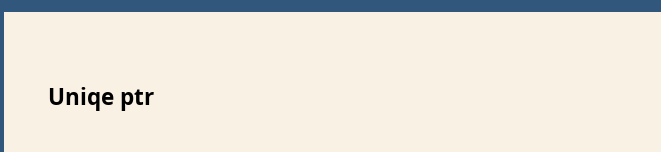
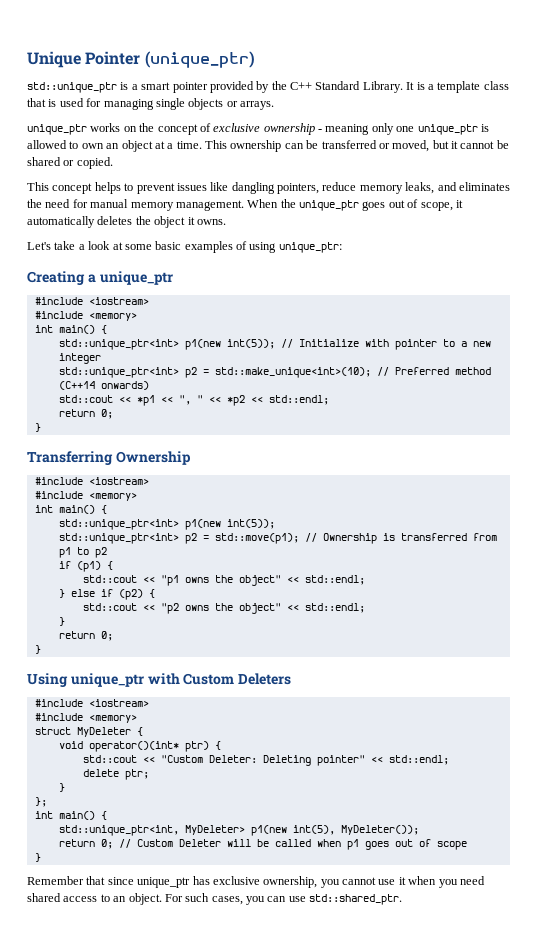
[48,87,155,111] Uniqe ptr -> [27,51,255,68] [27,81,509,93] [27,98,274,110] [27,123,489,135] [27,140,509,152] [27,157,113,169] [27,182,510,194] [27,199,463,211] [27,216,226,228] [27,241,342,253] [27,271,173,285] [34,297,149,305] [34,311,137,321] [34,325,107,334] [58,339,491,350] [58,353,101,364] [58,367,491,378] [58,381,149,390] [58,395,329,406] [58,409,113,419] [34,423,41,432] [27,451,191,465] [34,477,149,485] [34,491,137,501] [34,505,107,514] [58,519,275,530] [58,533,497,544] [58,547,107,558] [58,561,113,572] [82,575,365,586] [58,589,155,600] [82,603,365,614] [58,617,65,626] [58,631,113,641] [34,645,41,654] [27,673,292,687] [34,699,149,707] [34,713,137,723] [34,727,143,737] [58,741,221,752] [82,755,449,766] [82,769,149,780] [58,783,65,792] [34,797,47,807] [34,811,107,820] [58,825,419,836] [58,839,467,850] [34,853,41,862] [27,876,485,888] [27,893,403,905] Unique Pointer (unique_ptr) // std::unique_ptr is a smart pointer provided by the C++ Standard Library. It is a template class that is used for managing single objects or arrays. // unique_ptr works on the concept of exclusive ownership - meaning only one unique_ptr is allowed to own an object at a time. This ownership can be transferred or moved, but it cannot be shared or copied. // This concept helps to prevent issues like dangling pointers, reduce memory leaks, and eliminates the need for manual memory management. When the unique_ptr goes out of scope, it automatically deletes the object it owns. // Let's take a look at some basic examples of using unique_ptr: // Creating a unique_ptr // #include <iostream> // #include <memory> // int main() { // std::unique_ptr<int> p1(new int(5)); // Initialize with pointer to a new integer // std::unique_ptr<int> p2 = std::make_unique<int>(10); // Preferred method (C++14 onwards) // std::cout << *p1 << ", " << *p2 << std::endl; // return 0; // } // Transferring Ownership // #include <iostream> // #include <memory> // int main() { // std::unique_ptr<int> p1(new int(5)); // std::unique_ptr<int> p2 = std::move(p1); // Ownership is transferred from p1 to p2 // if (p1) { // std::cout << "p1 owns the object" << std::endl; // } else if (p2) { // std::cout << "p2 owns the object" << std::endl; // } // return 0; // } // Using unique_ptr with Custom Deleters // #include <iostream> // #include <memory> // struct MyDeleter { // void operator()(int* ptr) { // std::cout << "Custom Deleter: Deleting pointer" << std::endl; // delete ptr; // } // }; // int main() { // std::unique_ptr<int, MyDeleter> p1(new int(5), MyDeleter()); // return 0; // Custom Deleter will be called when p1 goes out of scope // } // Remember that since unique_ptr has exclusive ownership, you cannot use it when you need shared access to an object. For such cases, you can use std::shared_ptr.

